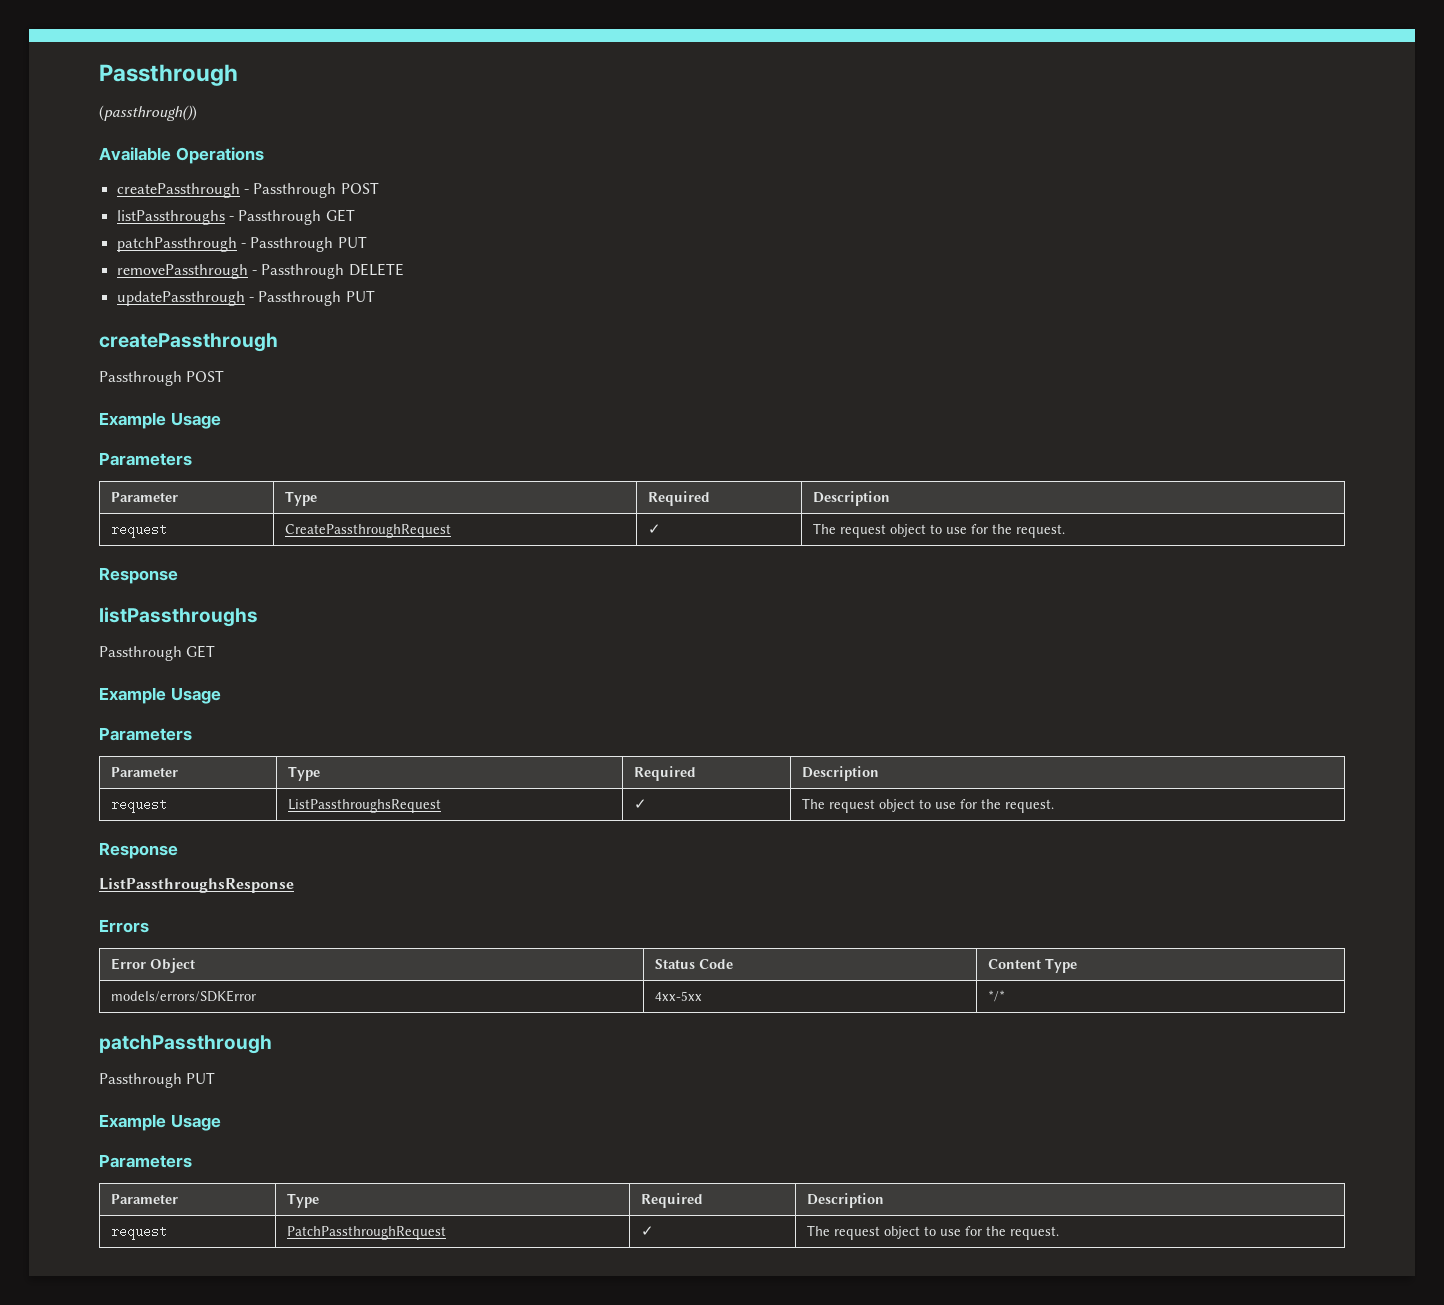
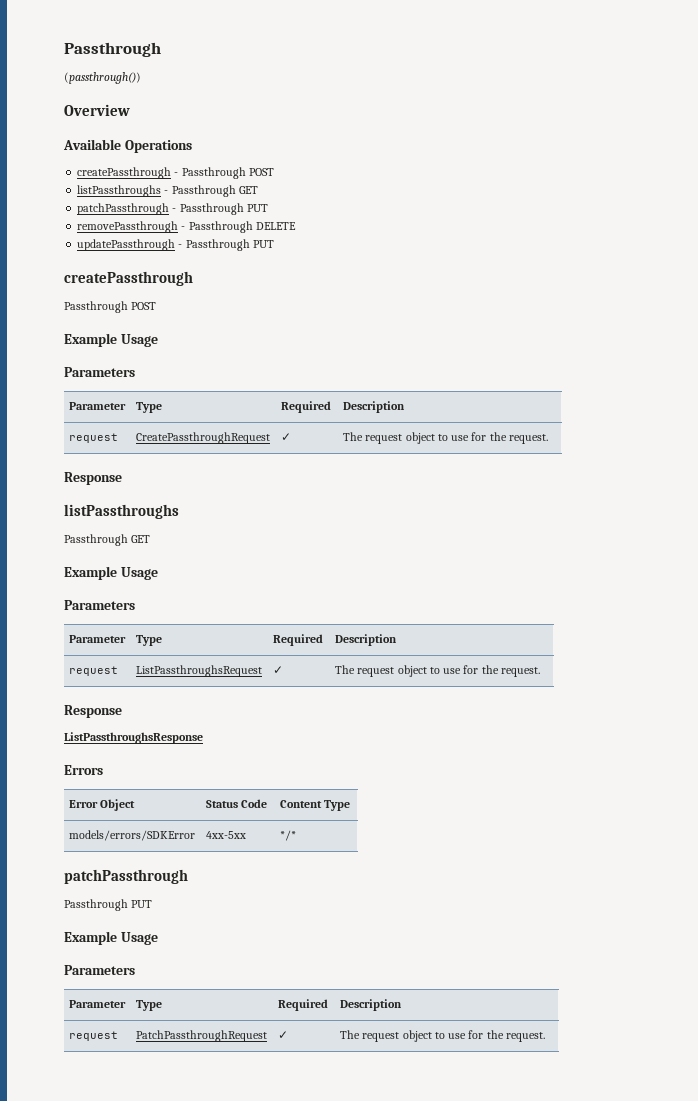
(197, 113) none -> [64,104,130,116] // Overview

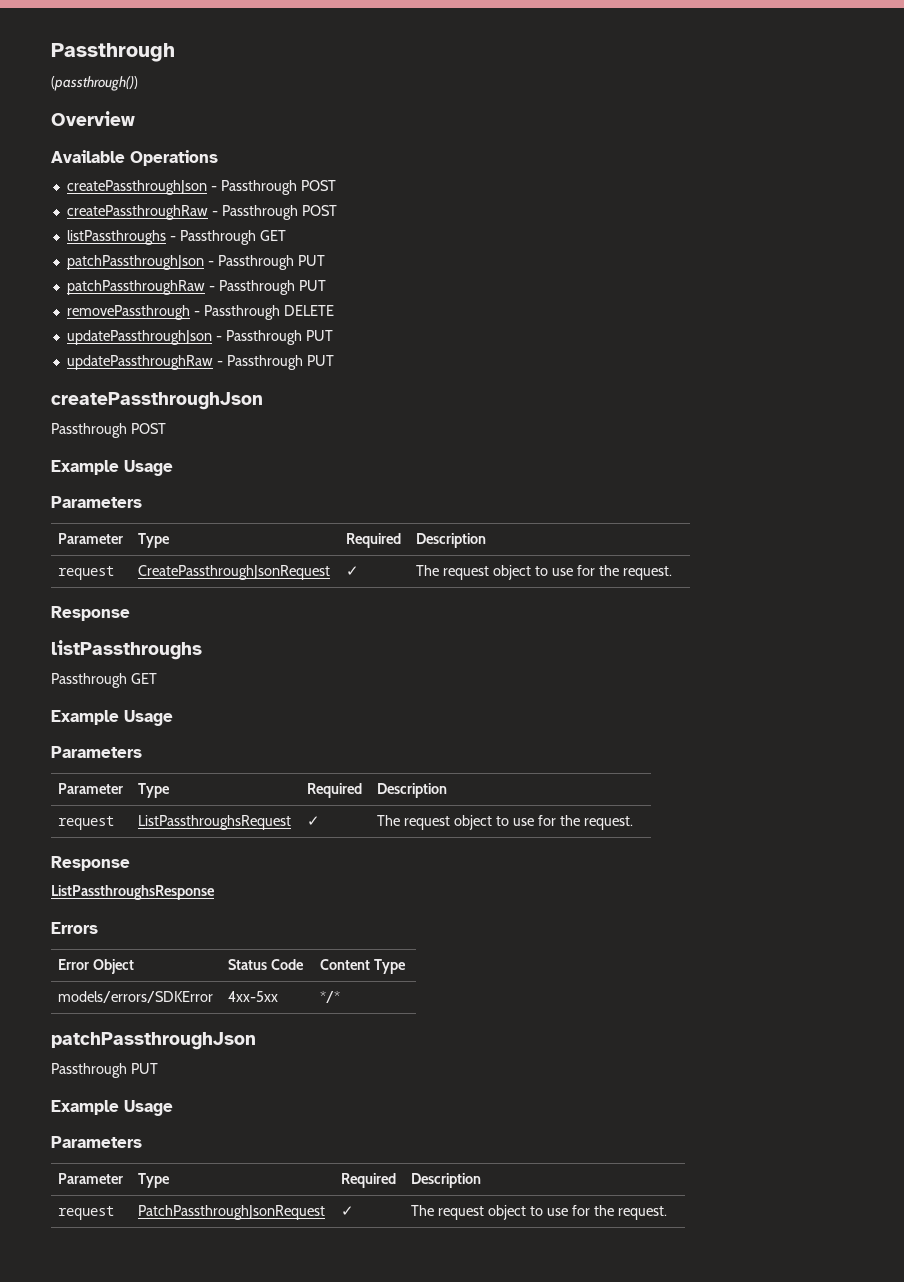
[77,167,172,179] createPassthrough -> [66,180,336,195] [66,205,208,220] createPassthroughJson - Passthrough POST // createPassthroughRaw
[77,203,170,215] patchPassthrough -> [66,255,325,270] [66,280,205,295] patchPassthroughJson - Passthrough PUT // patchPassthroughRaw
[77,239,274,251] [64,271,193,286] updatePassthrough - Passthrough PUT // createPassthrough -> [66,330,333,345] [66,355,334,370] [51,392,263,410] updatePassthroughJson - Passthrough PUT // updatePassthroughRaw - Passthrough PUT // createPassthroughJson
[136,432,271,444] CreatePassthroughRequest -> [138,565,331,580] CreatePassthroughJsonRequest
[64,869,188,884] patchPassthrough -> [51,1032,256,1050] patchPassthroughJson
[136,1030,268,1042] PatchPassthroughRequest -> [138,1205,326,1220] PatchPassthroughJsonRequest

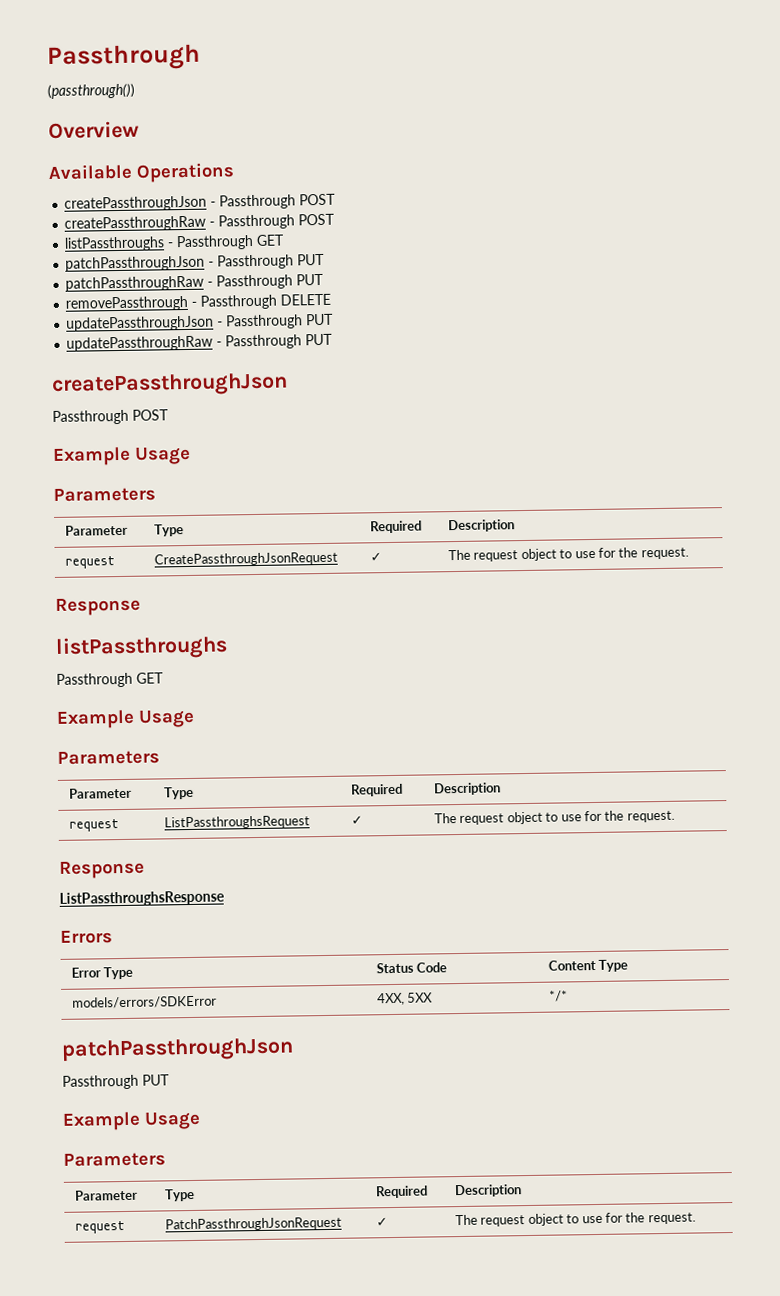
[93,959,135,974] Object -> [103,966,134,980] Type
[228,991,279,1002] 4xx-5xx -> [377,992,434,1006] 4XX, 5XX

